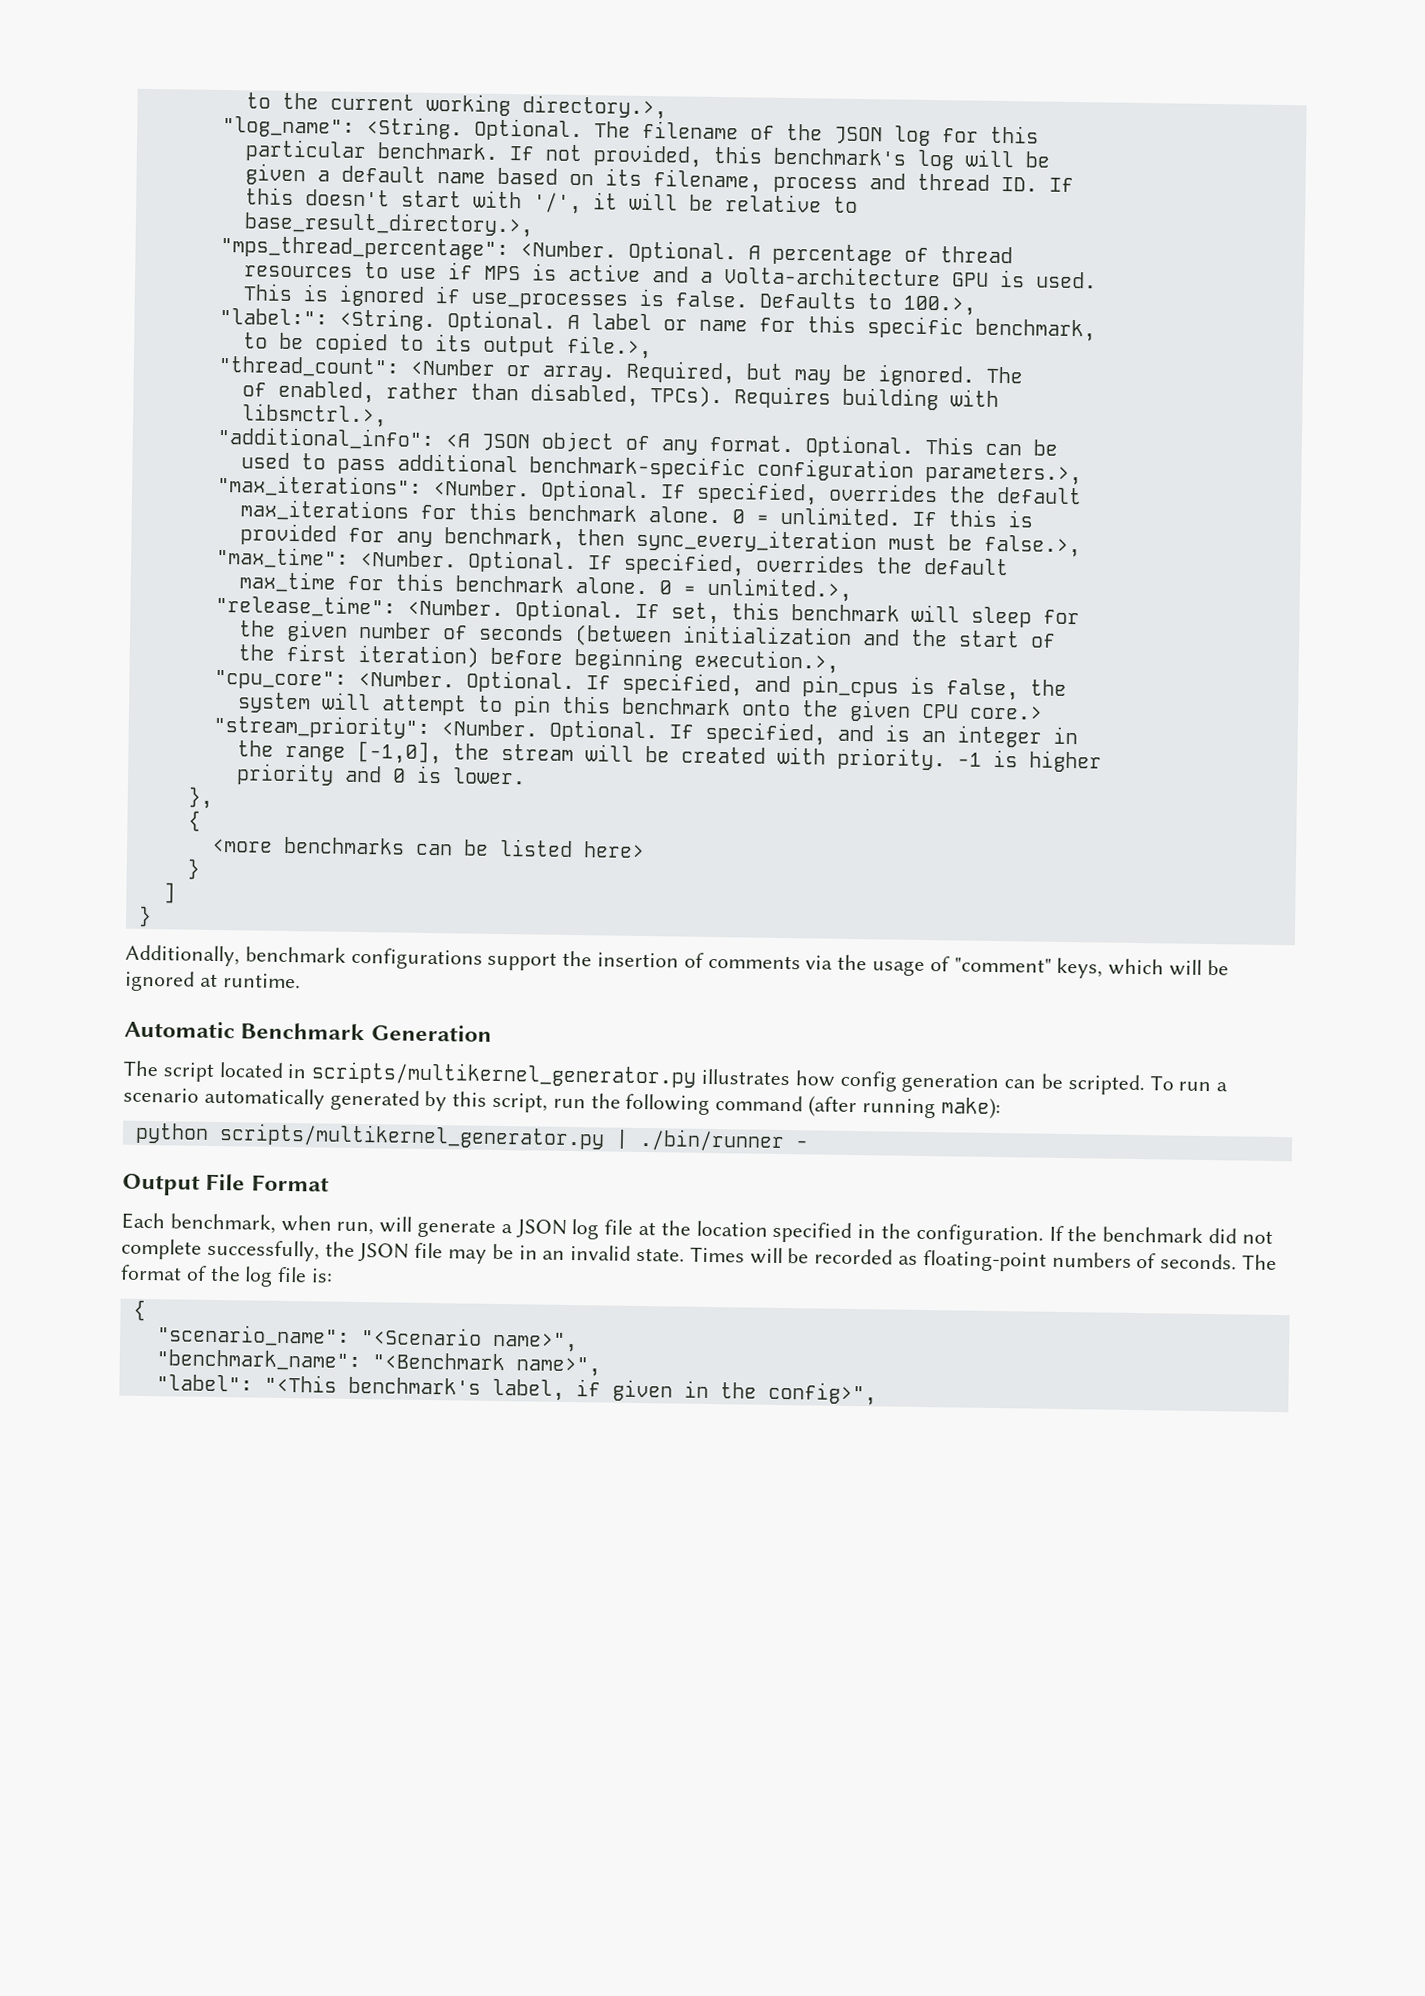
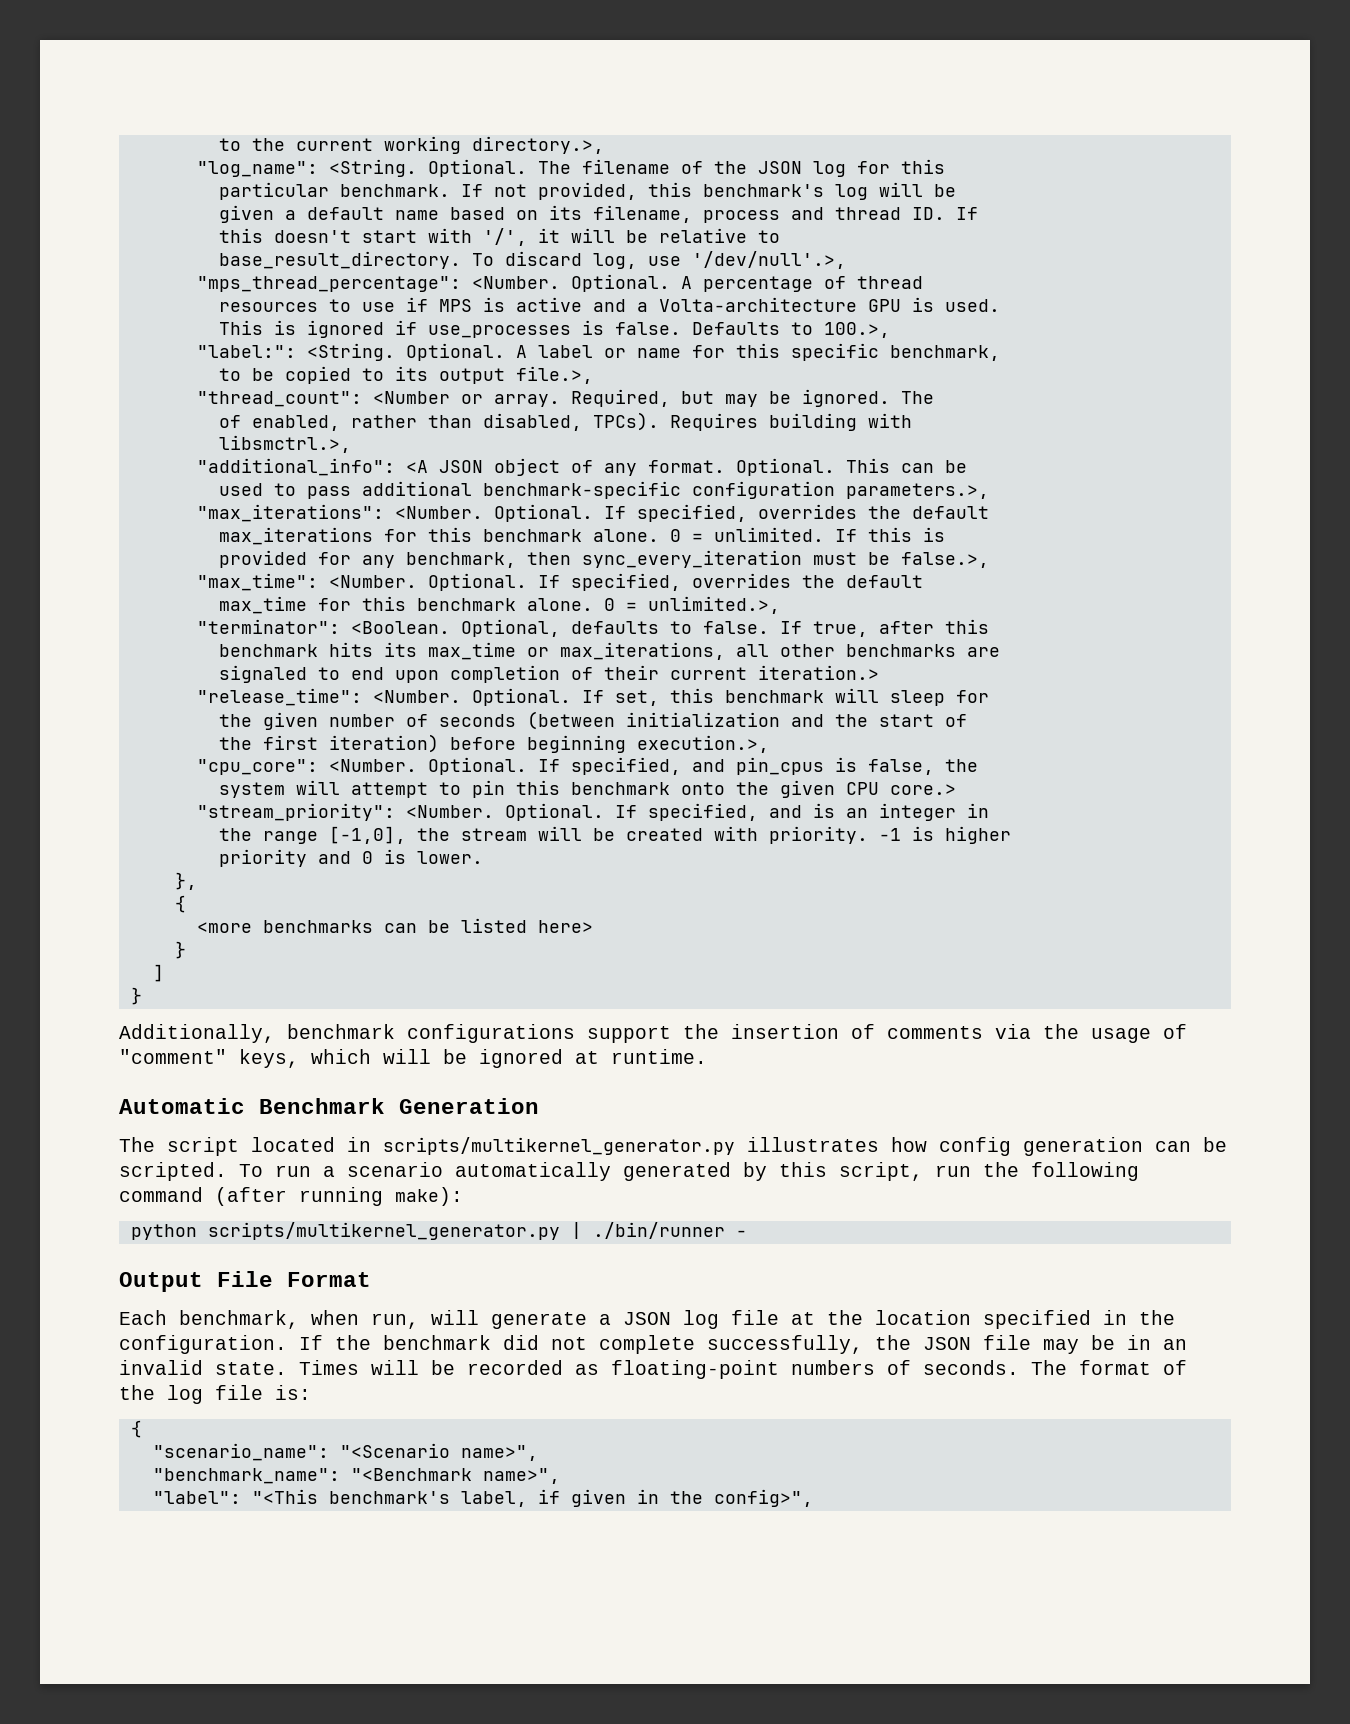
[243,211,534,238] base_result_directory.>, -> [218,251,846,269] base_result_directory. To discard log, use '/dev/null'.>,
(852, 589) none -> [196,619,989,637] [218,642,1000,660] [218,665,879,683] // "terminator": <Boolean. Optional, defaults to false. If true, after this // benchmark hits its max_time or max_iterations, all other benchmarks are // signaled to end upon completion of their current iteration.>

